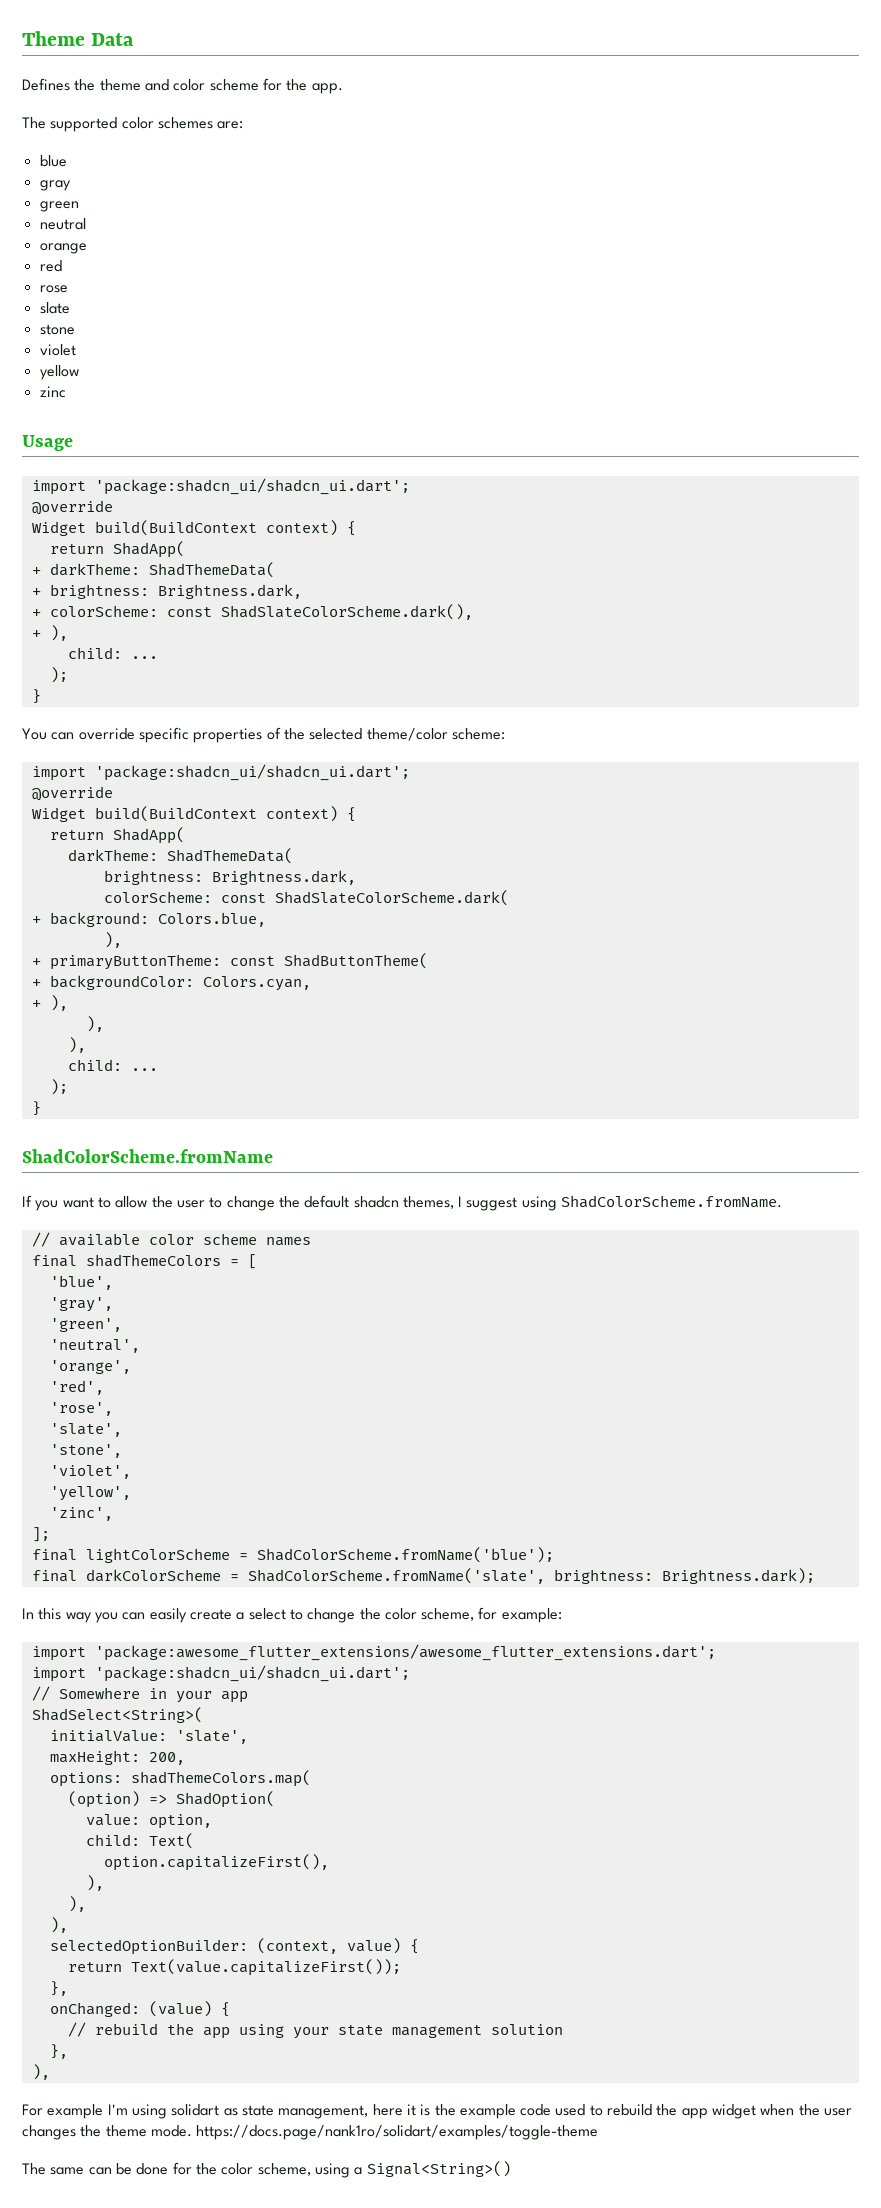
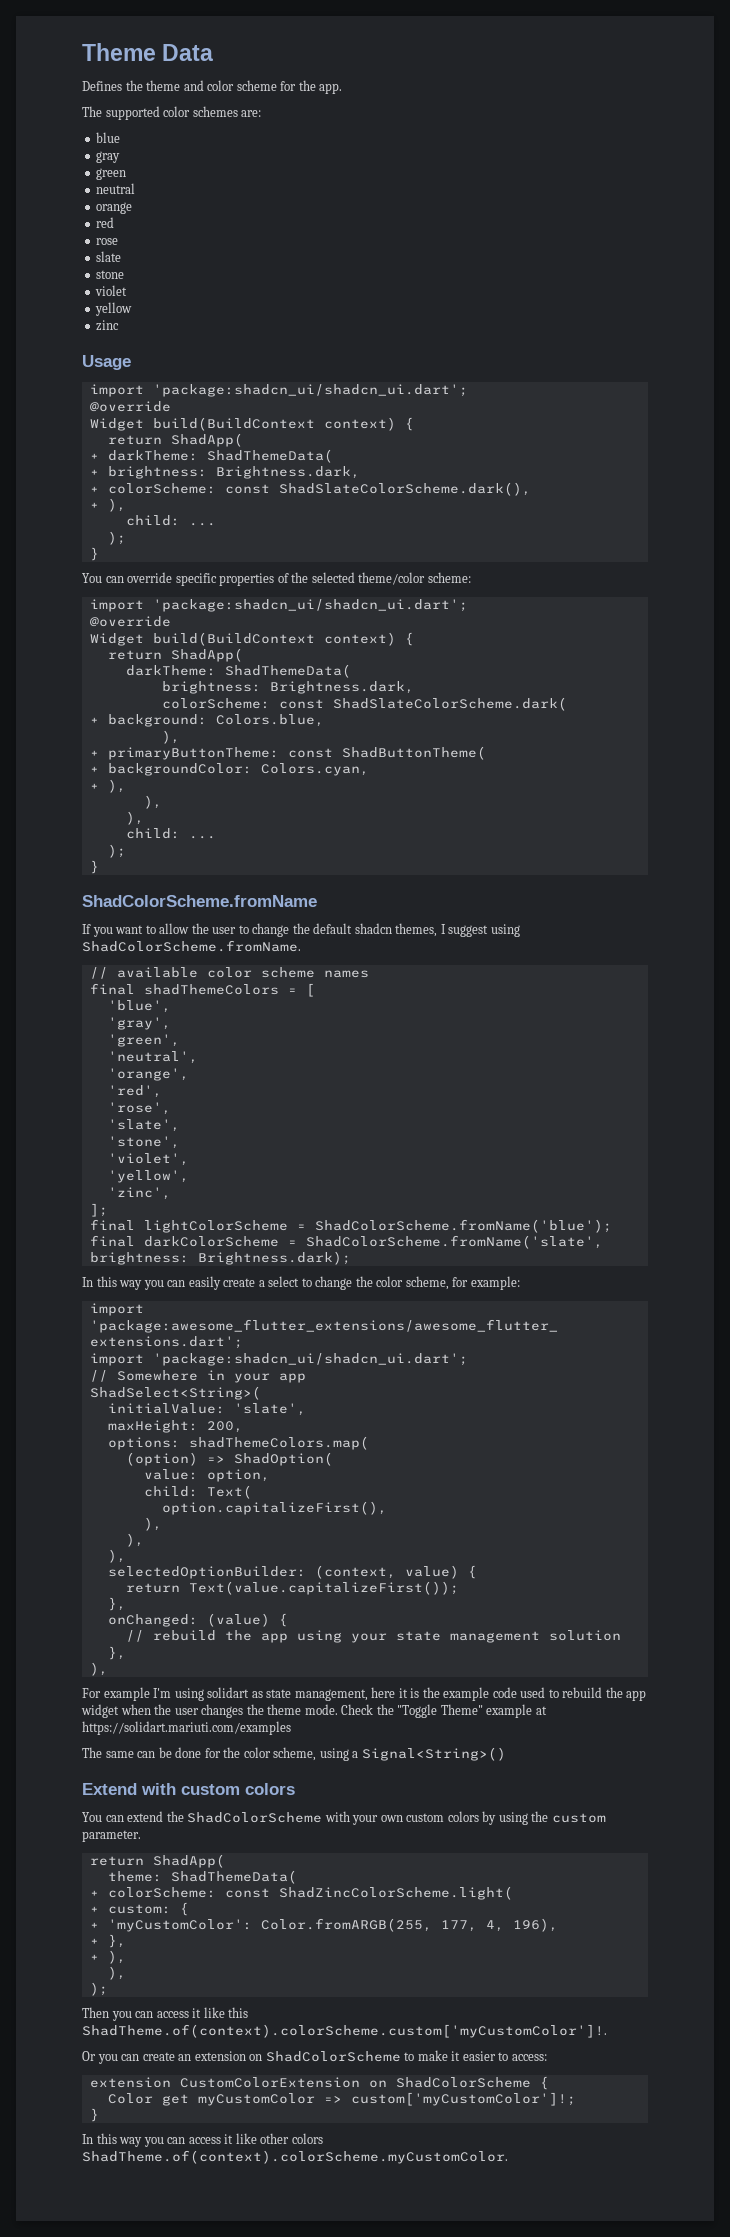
[196,2125,599,2140] https://docs.page/nank1ro/solidart/examples/toggle-theme -> [341,1704,547,1718] [82,1721,291,1735] Check the "Toggle Theme" example at https://solidart.mariuti.com/examples
(511, 2169) none -> [82,1783,295,1795] [82,1811,606,1825] [82,1830,141,1842] [89,1854,225,1868] [107,1870,297,1884] [89,1886,513,1900] [89,1902,189,1916] [89,1918,558,1932] [89,1934,126,1948] [89,1950,126,1964] [107,1966,126,1980] [89,1982,108,1996] [82,2007,249,2021] [82,2024,607,2038] [82,2050,547,2064] [89,2076,549,2090] [107,2092,576,2106] [89,2108,99,2122] [82,2133,323,2147] [82,2150,508,2164] // Extend with custom colors // You can extend the ShadColorScheme with your own custom colors by using the custom parameter. // return ShadApp( // theme: ShadThemeData( // + colorScheme: const ShadZincColorScheme.light( // + custom: { // + 'myCustomColor': Color.fromARGB(255, 177, 4, 196), // + }, // + ), // ), // ); // Then you can access it like this ShadTheme.of(context).colorScheme.custom['myCustomColor']!. // Or you can create an extension on ShadColorScheme to make it easier to access: // extension CustomColorExtension on ShadColorScheme { // Color get myCustomColor => custom['myCustomColor']!; // } // In this way you can access it like other colors ShadTheme.of(context).colorScheme.myCustomColor.

